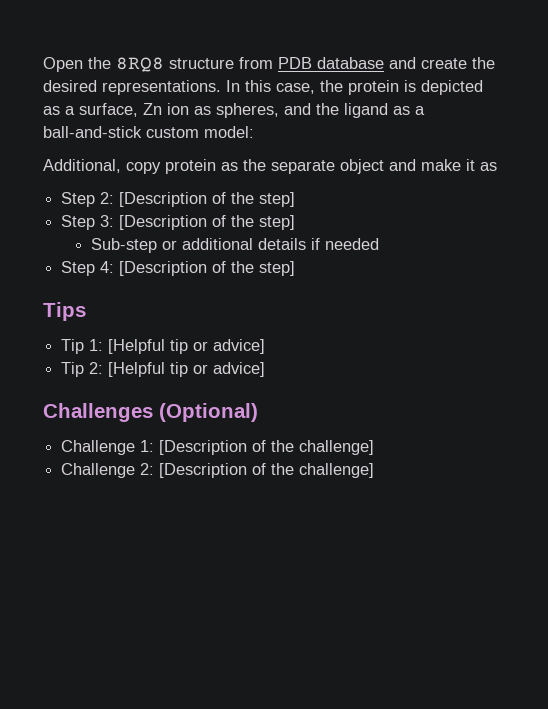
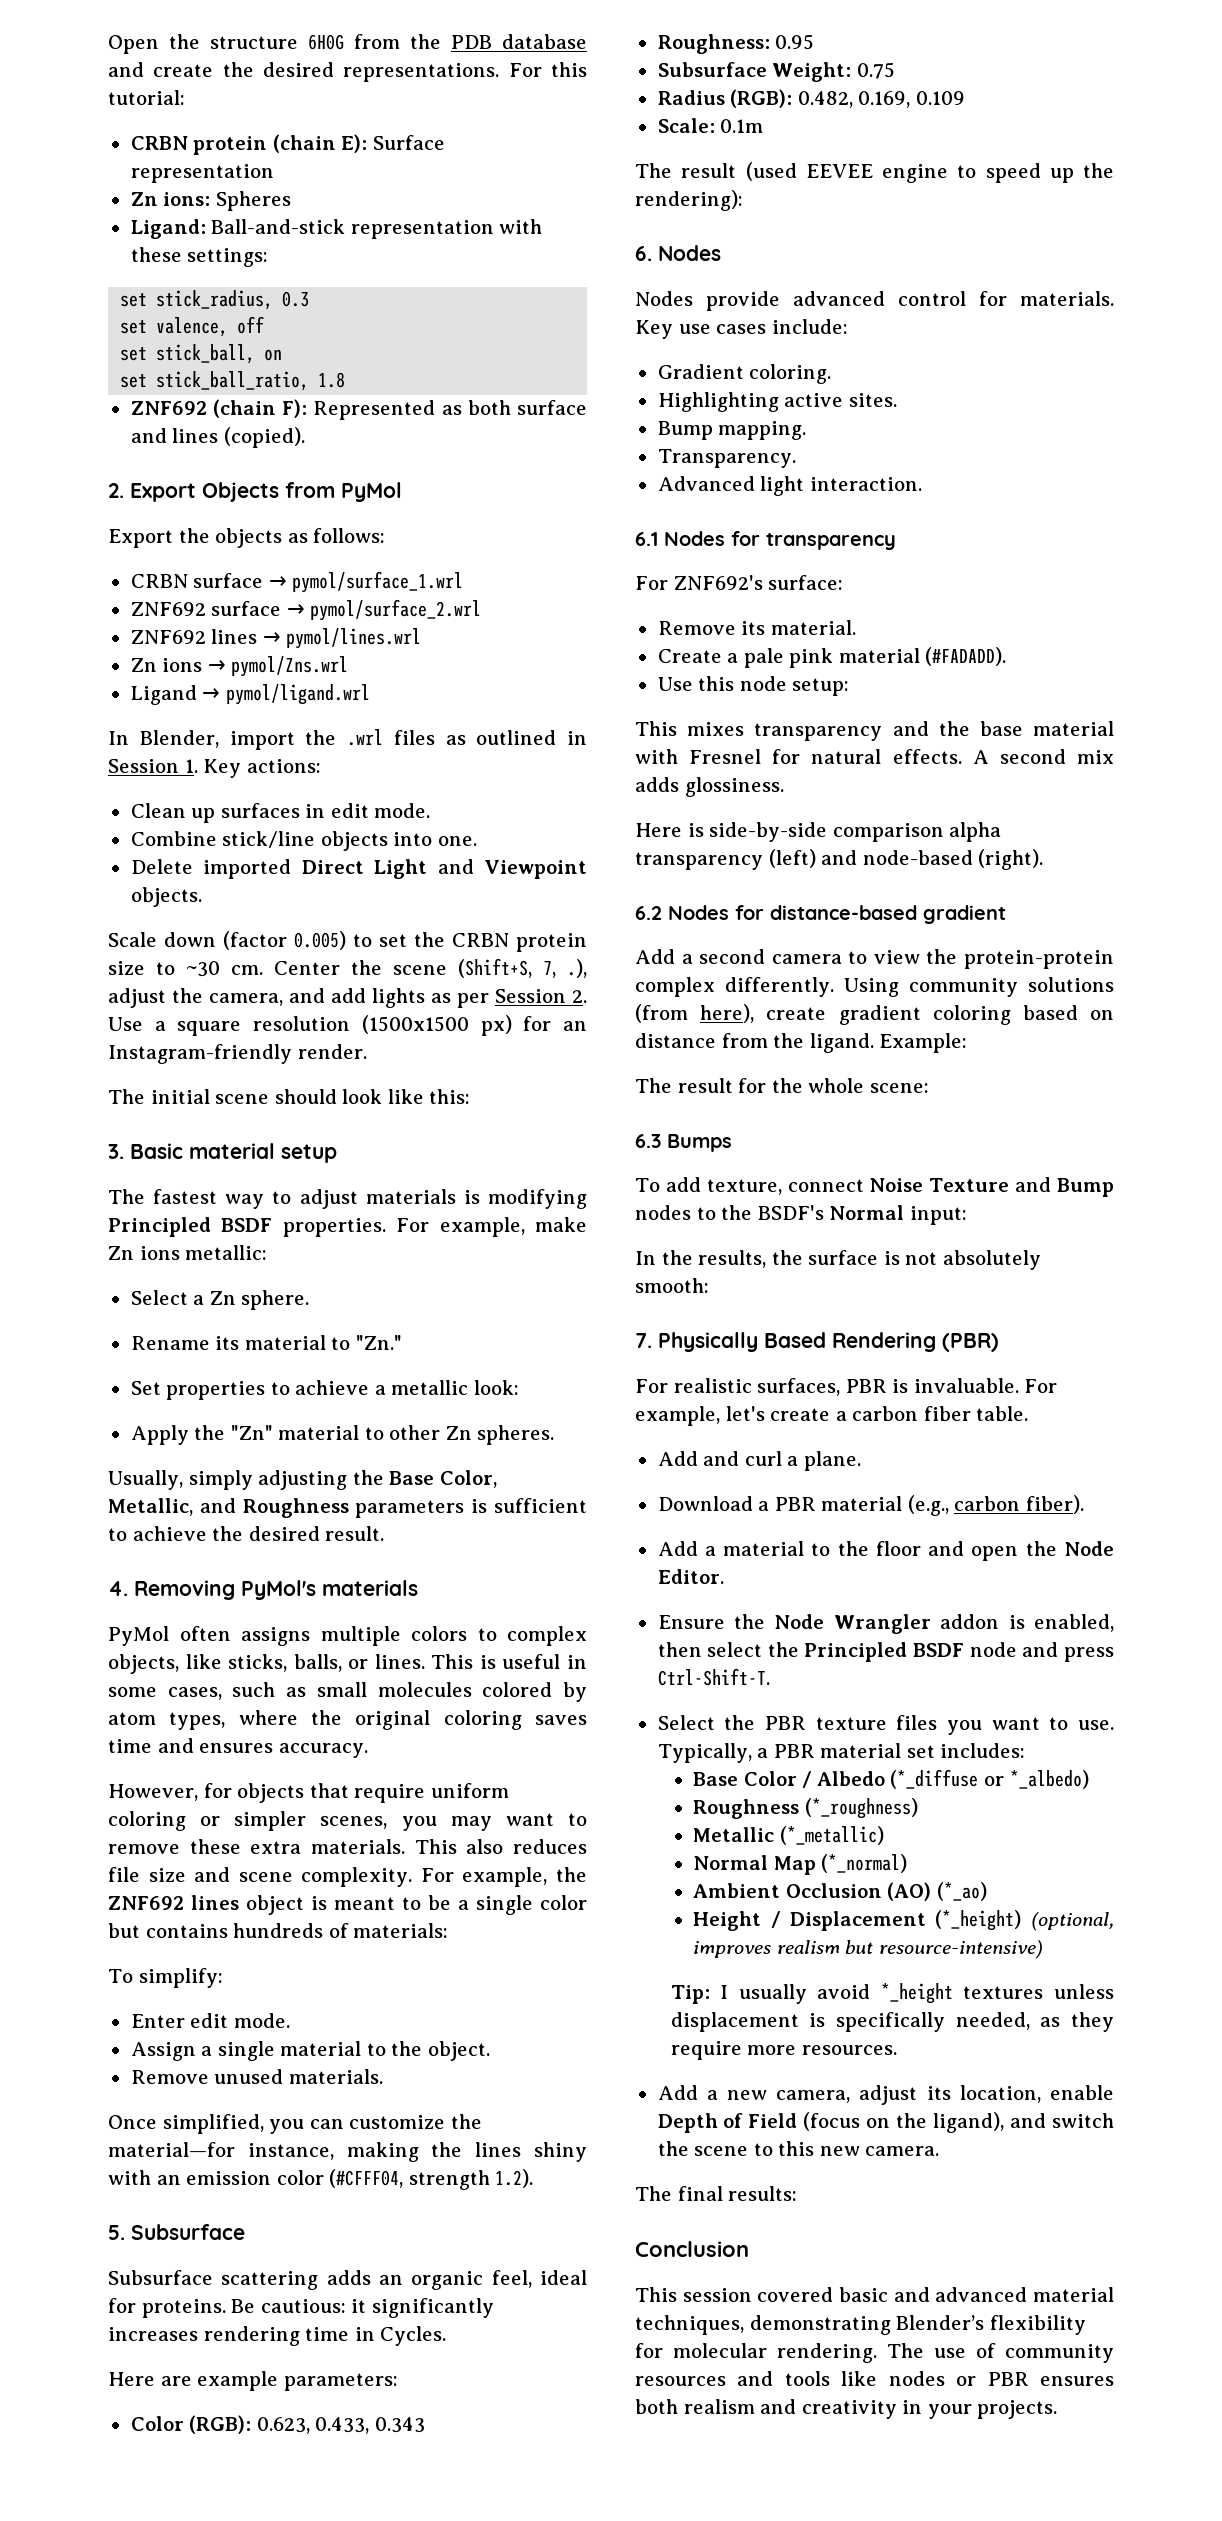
[116,57,273,72] 8RQ8 structure from -> [210,34,441,50] structure 6H0G from the
[226,80,483,95] [43,103,425,118] [43,126,254,138] [43,159,497,174] [61,192,296,207] [61,215,296,230] [91,238,380,253] [61,261,296,276] [43,302,86,321] [61,339,266,354] [61,362,266,377] [43,403,258,422] [61,440,375,455] [61,463,375,478] In this case, the protein is depicted as a surface, Zn ion as spheres, and the ligand as a ball-and-stick custom model: // Additional, copy protein as the separate object and make it as // Step 2: [Description of the step] // Step 3: [Description of the step] // Sub-step or additional details if needed // Step 4: [Description of the step] // Tips // Tip 1: [Helpful tip or advice] // Tip 2: [Helpful tip or advice] // Challenges (Optional) // Challenge 1: [Description of the challenge] // Challenge 2: [Description of the challenge] -> [508,62,587,77] [108,90,185,105] [130,134,445,155] [130,164,274,183] [130,191,291,211] [130,219,543,239] [130,247,269,267] [120,290,310,310] [120,316,265,337] [120,344,283,364] [120,371,346,391] [130,399,587,420] [130,427,305,448] [108,482,402,502] [108,528,386,548] [130,571,464,593] [130,599,482,621] [130,628,422,649] [130,656,349,677] [130,684,370,705] [108,729,587,750] [108,759,321,778] [130,803,431,823] [130,831,477,851] [130,859,587,879] [130,887,202,907] [108,931,587,952] [108,958,587,978] [108,988,587,1008] [108,1015,587,1036] [108,1044,367,1064] [108,1089,471,1104] [108,1143,337,1163] [108,1189,587,1209] [108,1217,588,1237] [108,1245,268,1260] [130,1290,310,1310] [130,1335,402,1350] [130,1380,519,1400] [130,1425,555,1445] [108,1470,497,1490] [108,1498,587,1518] [108,1526,385,1541] [108,1580,418,1600] [108,1626,587,1646] [108,1654,587,1674] [108,1682,587,1702] [108,1710,587,1730] [108,1738,368,1758] [108,1783,509,1803] [108,1811,588,1831] [108,1839,588,1854] [108,1867,587,1887] [108,1895,587,1915] [108,1923,449,1938] [108,1968,223,1988] [130,2013,290,2028] [130,2041,490,2061] [130,2069,383,2084] [108,2114,482,2134] [108,2142,587,2162] [108,2169,534,2190] [108,2224,245,2240] [108,2270,587,2290] [108,2298,494,2318] [108,2326,447,2346] [108,2371,398,2391] [130,2415,425,2434] [657,34,815,54] [657,62,895,82] [657,89,965,108] [657,118,764,133] [635,162,1114,183] [635,190,743,211] [635,245,721,261] [635,291,1114,311] [635,319,848,339] [657,364,832,384] [657,392,897,412] [657,421,807,440] [657,449,796,468] [657,476,922,496] [635,531,896,550] [635,575,844,590] [657,620,856,635] [657,647,1007,668] [657,676,850,696] [635,721,1114,741] [635,749,1114,764] [635,777,784,797] [635,822,1002,842] [635,849,1044,870] [635,905,1006,924] [635,949,1114,969] [635,977,1114,997] [635,1004,1114,1025] [635,1033,968,1053] [635,1078,929,1093] [635,1134,732,1152] [635,1177,1114,1197] [635,1205,967,1225] [635,1250,1041,1270] [635,1278,709,1293] [635,1332,999,1352] [635,1378,1058,1396] [635,1406,1029,1426] [657,1451,861,1471] [657,1495,1084,1516] [657,1541,1114,1561] [657,1569,724,1584] [657,1614,1114,1634] [657,1642,1114,1662] [657,1668,770,1686] [657,1715,1114,1735] [657,1743,1026,1763] [693,1769,1089,1789] [693,1798,918,1819] [693,1826,884,1845] [693,1854,908,1875] [693,1882,987,1901] [693,1910,1114,1931] [693,1940,1043,1959] [670,1983,1114,2004] [670,2012,1114,2032] [670,2041,897,2060] [657,2085,1114,2105] [657,2112,1114,2133] [657,2141,940,2156] [635,2186,798,2201] [635,2241,749,2257] [635,2287,1114,2302] [635,2315,1086,2335] [635,2343,1114,2363] [635,2371,1114,2386] [635,2399,1058,2419] For this tutorial: // CRBN protein (chain E): Surface representation // Zn ions: Spheres // Ligand: Ball-and-stick representation with these settings: // set stick_radius, 0.3 // set valence, off // set stick_ball, on // set stick_ball_ratio, 1.8 // ZNF692 (chain F): Represented as both surface and lines (copied). // 2. Export Objects from PyMol // Export the objects as follows: // CRBN surface → pymol/surface_1.wrl // ZNF692 surface → pymol/surface_2.wrl // ZNF692 lines → pymol/lines.wrl // Zn ions → pymol/Zns.wrl // Ligand → pymol/ligand.wrl // In Blender, import the .wrl files as outlined in Session 1. Key actions: // Clean up surfaces in edit mode. // Combine stick/line objects into one. // Delete imported Direct Light and Viewpoint objects. // Scale down (factor 0.005) to set the CRBN protein size to ~30 cm. Center the scene (Shift+S, 7, .), adjust the camera, and add lights as per Session 2. Use a square resolution (1500x1500 px) for an Instagram-friendly render. // The initial scene should look like this: // 3. Basic material setup // The fastest way to adjust materials is modifying Principled BSDF properties. For example, make Zn ions metallic: // Select a Zn sphere. // Rename its material to "Zn." // Set properties to achieve a metallic look: // Apply the "Zn" material to other Zn spheres. // Usually, simply adjusting the Base Color, Metallic, and Roughness parameters is sufficient to achieve the desired result. // 4. Removing PyMol's materials // PyMol often assigns multiple colors to complex objects, like sticks, balls, or lines. This is useful in some cases, such as small molecules colored by atom types, where the original coloring saves time and ensures accuracy. // However, for objects that require uniform coloring or simpler scenes, you may want to remove these extra materials. This also reduces file size and scene complexity. For example, the ZNF692 lines object is meant to be a single color but contains hundreds of materials: // To simplify: // Enter edit mode. // Assign a single material to the object. // Remove unused materials. // Once simplified, you can customize the material—for instance, making the lines shiny with an emission color (#CFFF04, strength 1.2). // 5. Subsurface // Subsurface scattering adds an organic feel, ideal for proteins. Be cautious: it significantly increases rendering time in Cycles. // Here are example parameters: // Color (RGB): 0.623, 0.433, 0.343 // Roughness: 0.95 // Subsurface Weight: 0.75 // Radius (RGB): 0.482, 0.169, 0.109 // Scale: 0.1m // The result (used EEVEE engine to speed up the rendering): // 6. Nodes // Nodes provide advanced control for materials. Key use cases include: // Gradient coloring. // Highlighting active sites. // Bump mapping. // Transparency. // Advanced light interaction. // 6.1 Nodes for transparency // For ZNF692's surface: // Remove its material. // Create a pale pink material (#FADADD). // Use this node setup: // This mixes transparency and the base material with Fresnel for natural effects. A second mix adds glossiness. // Here is side-by-side comparison alpha transparency (left) and node-based (right). // 6.2 Nodes for distance-based gradient // Add a second camera to view the protein-protein complex differently. Using community solutions (from here), create gradient coloring based on distance from the ligand. Example: // The result for the whole scene: // 6.3 Bumps // To add texture, connect Noise Texture and Bump nodes to the BSDF's Normal input: // In the results, the surface is not absolutely smooth: // 7. Physically Based Rendering (PBR) // For realistic surfaces, PBR is invaluable. For example, let's create a carbon fiber table. // Add and curl a plane. // Download a PBR material (e.g., carbon fiber). // Add a material to the floor and open the Node Editor. // Ensure the Node Wrangler addon is enabled, then select the Principled BSDF node and press Ctrl-Shift-T. // Select the PBR texture files you want to use. Typically, a PBR material set includes: // Base Color / Albedo (*_diffuse or *_albedo) // Roughness (*_roughness) // Metallic (*_metallic) // Normal Map (*_normal) // Ambient Occlusion (AO) (*_ao) // Height / Displacement (*_height) (optional, improves realism but resource-intensive) // Tip: I usually avoid *_height textures unless displacement is specifically needed, as they require more resources. // Add a new camera, adjust its location, enable Depth of Field (focus on the ligand), and switch the scene to this new camera. // The final results: // Conclusion // This session covered basic and advanced material techniques, demonstrating Blender’s flexibility for molecular rendering. The use of community resources and tools like nodes or PBR ensures both realism and creativity in your projects.

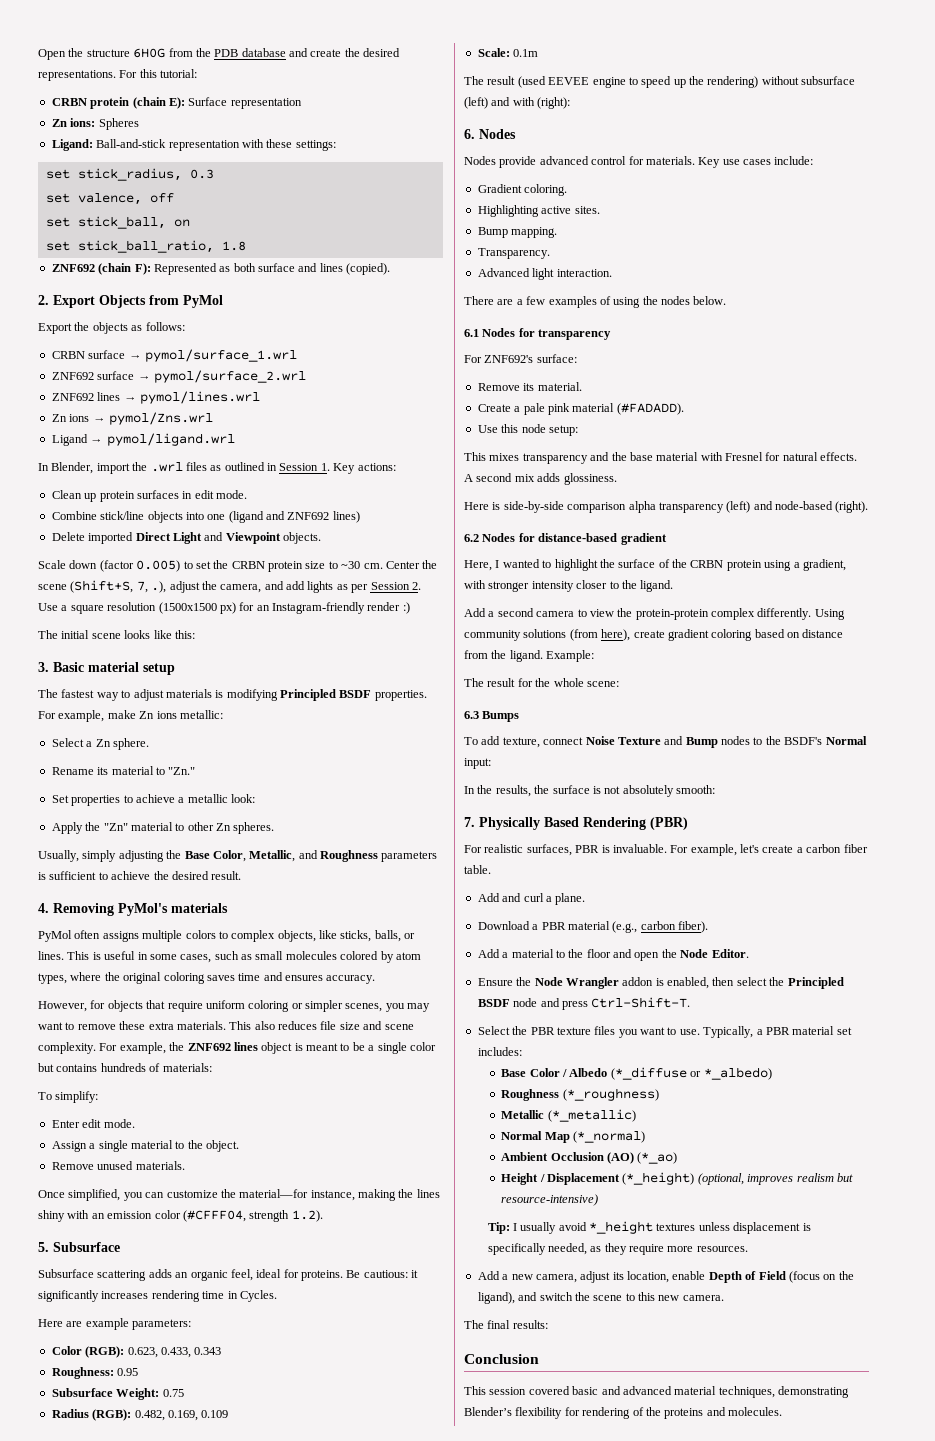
(216, 815) none -> [99,491,135,502] protein
[437,836,477,846] one. -> [207,511,360,523] one (ligand and ZNF692 lines)
[297,1044,367,1059] render. -> [367,602,410,614] render :)
[274,1089,383,1104] should look -> [124,630,151,639] looks
[635,190,743,211] rendering): -> [707,76,856,88] [464,97,571,109] rendering) without subsurface (left) and with (right):
(922, 484) none -> [464,296,727,308] // There are a few examples of using the nodes below.
(1006, 914) none -> [464,559,846,571] [464,580,674,592] // Here, I wanted to highlight the surface of the CRBN protein using a gradient, with stronger intensity closer to the ligand.
[673,2343,1114,2363] [635,2371,1114,2386] [635,2399,1058,2419] molecular rendering. The use of community resources and tools like nodes or PBR ensures both realism and creativity in your projects. -> [582,1407,782,1419] rendering of the proteins and molecules.

